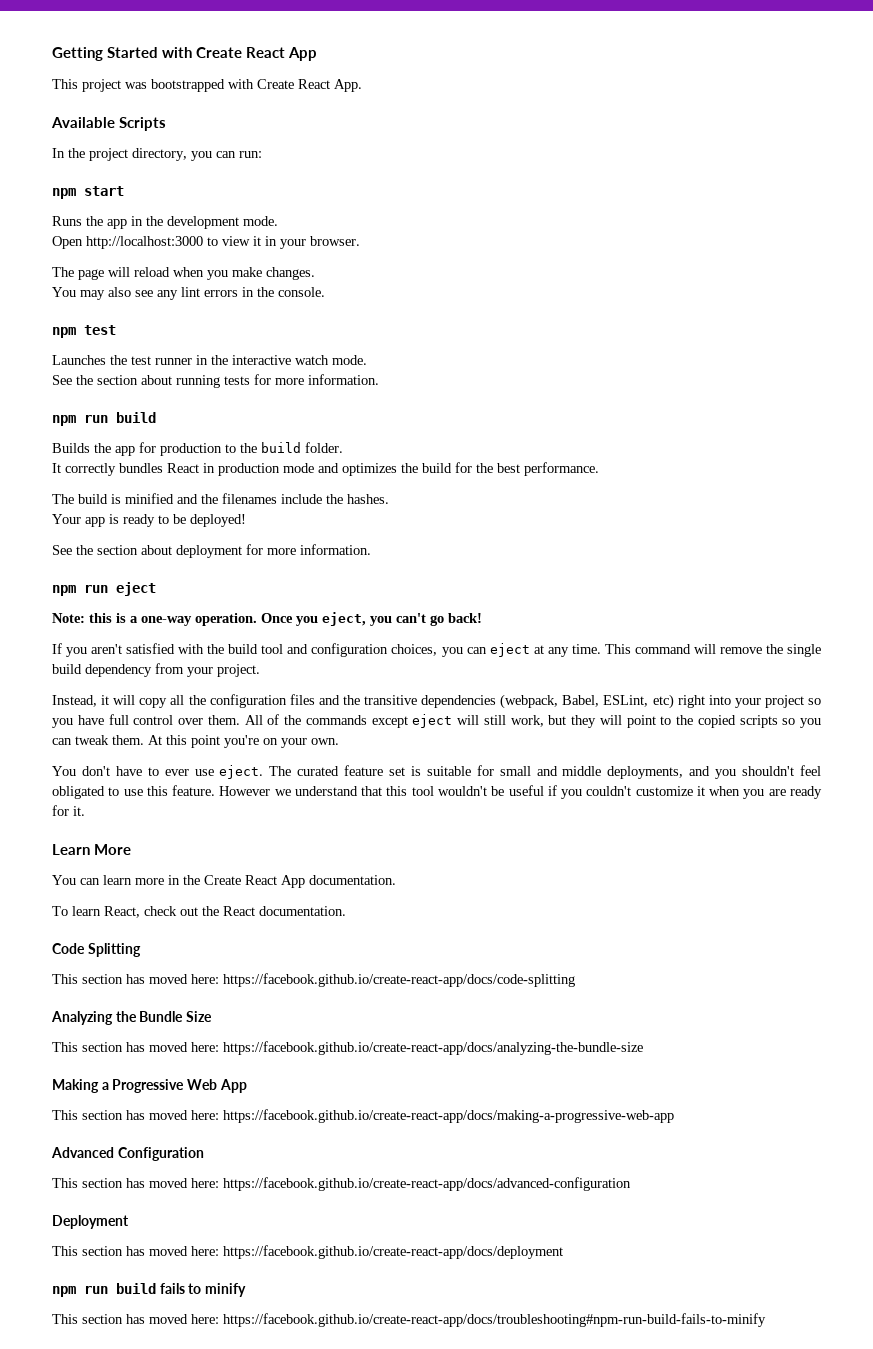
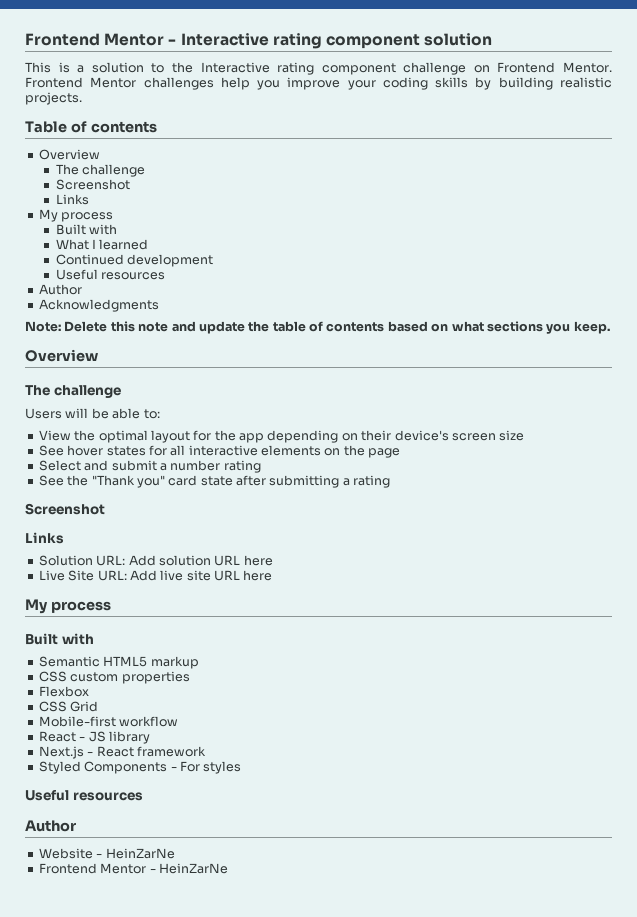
[52,47,318,61] [52,79,362,92] [51,117,166,131] [52,148,262,161] [52,186,124,199] [52,216,278,229] [52,236,360,249] [52,267,315,280] [52,287,325,300] [52,325,116,338] [52,355,367,365] [52,374,379,388] [52,412,156,426] [52,442,343,456] [52,462,599,476] [52,493,389,504] [52,514,246,527] [52,544,371,558] [52,582,156,596] [52,612,482,626] [52,643,821,657] [52,663,260,677] [52,694,822,709] [52,714,821,728] [52,735,339,748] [52,765,822,779] [52,785,822,799] [52,805,85,816] [52,844,131,855] [52,875,396,888] [52,906,346,918] [52,943,141,957] [52,973,575,987] [51,1011,212,1025] [52,1041,643,1055] [52,1079,247,1093] [52,1109,674,1123] [51,1147,204,1161] [52,1177,631,1191] [52,1215,129,1229] [52,1245,563,1259] [52,1283,246,1297] [52,1313,766,1327] Getting Started with Create React App // This project was bootstrapped with Create React App. // Available Scripts // In the project directory, you can run: // npm start // Runs the app in the development mode. // Open http://localhost:3000 to view it in your browser. // The page will reload when you make changes. // You may also see any lint errors in the console. // npm test // Launches the test runner in the interactive watch mode. // See the section about running tests for more information. // npm run build // Builds the app for production to the build folder. // It correctly bundles React in production mode and optimizes the build for the best performance. // The build is minified and the filenames include the hashes. // Your app is ready to be deployed! // See the section about deployment for more information. // npm run eject // Note: this is a one-way operation. Once you eject, you can't go back! // If you aren't satisfied with the build tool and configuration choices, you can eject at any time. This command will remove the single build dependency from your project. // Instead, it will copy all the configuration files and the transitive dependencies (webpack, Babel, ESLint, etc) right into your project so you have full control over them. All of the commands except eject will still work, but they will point to the copied scripts so you can tweak them. At this point you're on your own. // You don't have to ever use eject. The curated feature set is suitable for small and middle deployments, and you shouldn't feel obligated to use this feature. However we understand that this tool wouldn't be useful if you couldn't customize it when you are ready for it. // Learn More // You can learn more in the Create React App documentation. // To learn React, check out the React documentation. // Code Splitting // This section has moved here: https://facebook.github.io/create-react-app/docs/code-splitting // Analyzing the Bundle Size // This section has moved here: https://facebook.github.io/create-react-app/docs/analyzing-the-bundle-size // Making a Progressive Web App // This section has moved here: https://facebook.github.io/create-react-app/docs/making-a-progressive-web-app // Advanced Configuration // This section has moved here: https://facebook.github.io/create-react-app/docs/advanced-configuration // Deployment // This section has moved here: https://facebook.github.io/create-react-app/docs/deployment // npm run build fails to minify // This section has moved here: https://facebook.github.io/create-react-app/docs/troubleshooting#npm-run-build-fails-to-minify -> [25,33,493,49] [25,62,612,75] [25,77,612,90] [25,92,82,105] [25,121,157,133] [38,149,100,160] [55,164,145,177] [55,179,130,190] [55,194,89,205] [38,209,114,222] [55,224,117,235] [55,239,149,250] [55,254,213,267] [55,269,165,280] [38,284,82,295] [38,299,159,312] [25,321,610,334] [25,349,98,362] [25,385,121,398] [25,408,160,419] [38,430,525,443] [38,445,401,458] [38,460,261,473] [38,475,391,488] [25,503,105,515] [25,532,64,544] [38,555,273,566] [38,570,273,581] [25,599,111,614] [25,633,94,645] [38,656,199,669] [38,671,190,684] [38,686,89,697] [38,701,99,712] [38,716,179,727] [38,731,150,744] [38,746,206,759] [38,761,242,774] [25,790,143,801] [25,820,76,832] [38,848,175,859] [38,863,228,874] Frontend Mentor - Interactive rating component solution // This is a solution to the Interactive rating component challenge on Frontend Mentor. Frontend Mentor challenges help you improve your coding skills by building realistic projects. // Table of contents // Overview // The challenge // Screenshot // Links // My process // Built with // What I learned // Continued development // Useful resources // Author // Acknowledgments // Note: Delete this note and update the table of contents based on what sections you keep. // Overview // The challenge // Users will be able to: // View the optimal layout for the app depending on their device's screen size // See hover states for all interactive elements on the page // Select and submit a number rating // See the "Thank you" card state after submitting a rating // Screenshot // Links // Solution URL: Add solution URL here // Live Site URL: Add live site URL here // My process // Built with // Semantic HTML5 markup // CSS custom properties // Flexbox // CSS Grid // Mobile-first workflow // React - JS library // Next.js - React framework // Styled Components - For styles // Useful resources // Author // Website - HeinZarNe // Frontend Mentor - HeinZarNe

